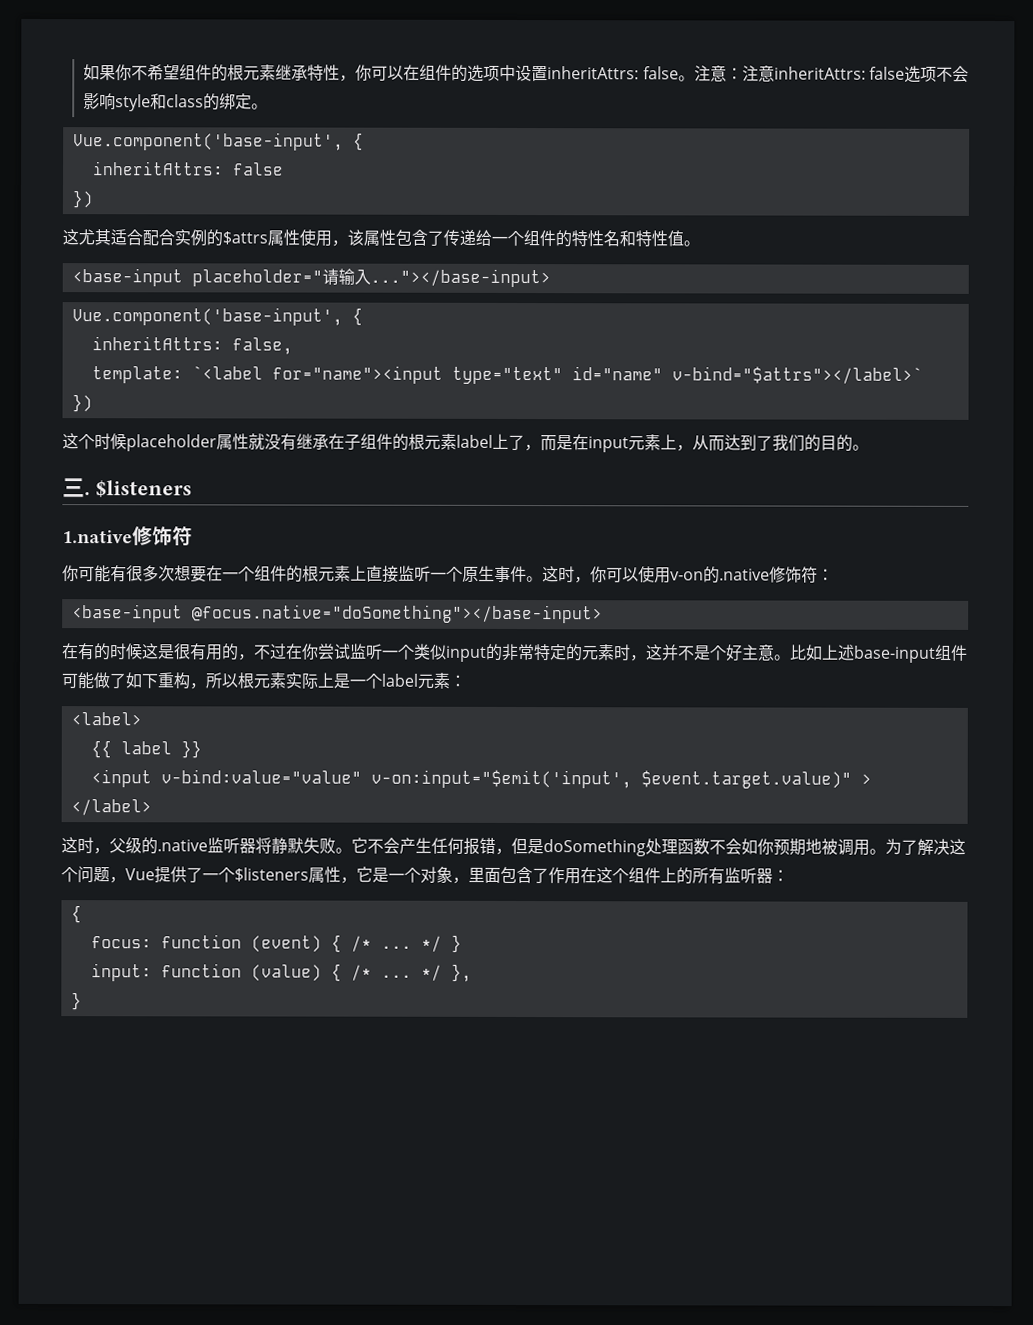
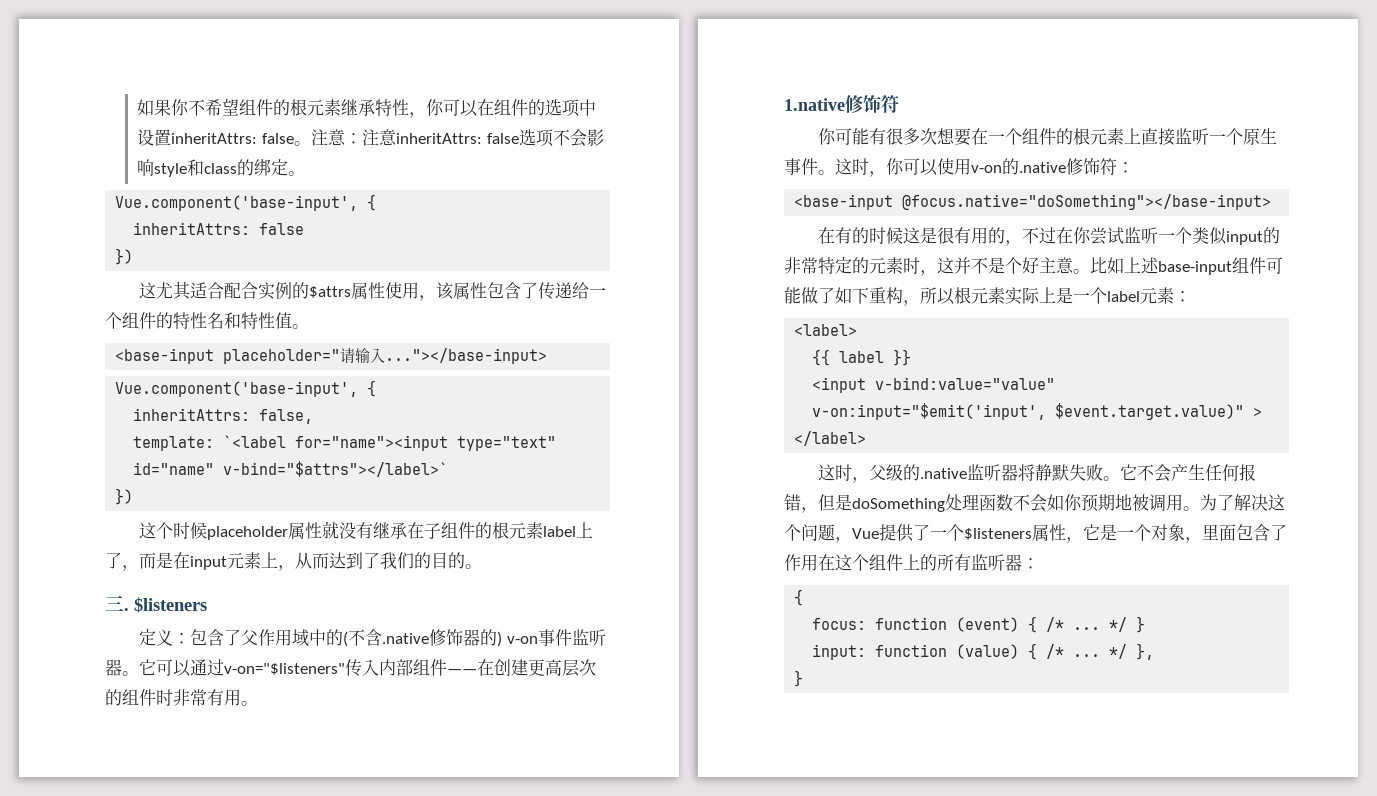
(192, 489) none -> [139,629,606,647] [105,659,596,677] [105,689,258,706] // 定义：包含了父作用域中的(不含.native修饰器的) v-on事件监听器。它可以通过v-on="$listeners"传入内部组件——在创建更高层次的组件时非常有用。

